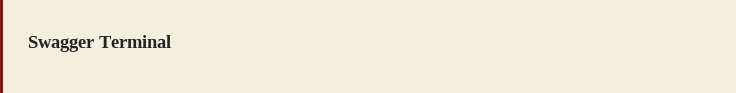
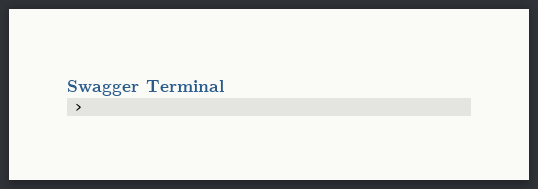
(171, 41) none -> [75,103,83,111] // >

